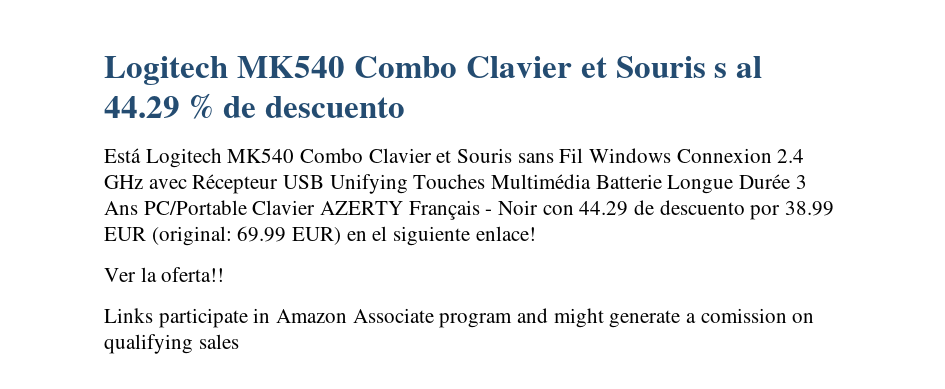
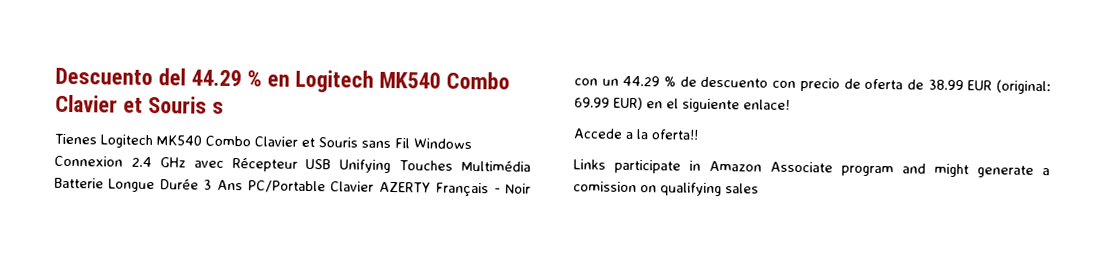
(104, 70) none -> [55,67,290,87] Descuento del 44.29 % en
[736,56,763,78] [104,93,405,119] [104,148,141,163] al 44.29 % de descuento // Está -> [54,133,97,145] // Tienes
[579,200,781,220] 44.29 de descuento por -> [601,75,924,92] un 44.29 % de descuento con precio de oferta de
[104,268,136,282] Ver -> [573,128,634,139] Accede a

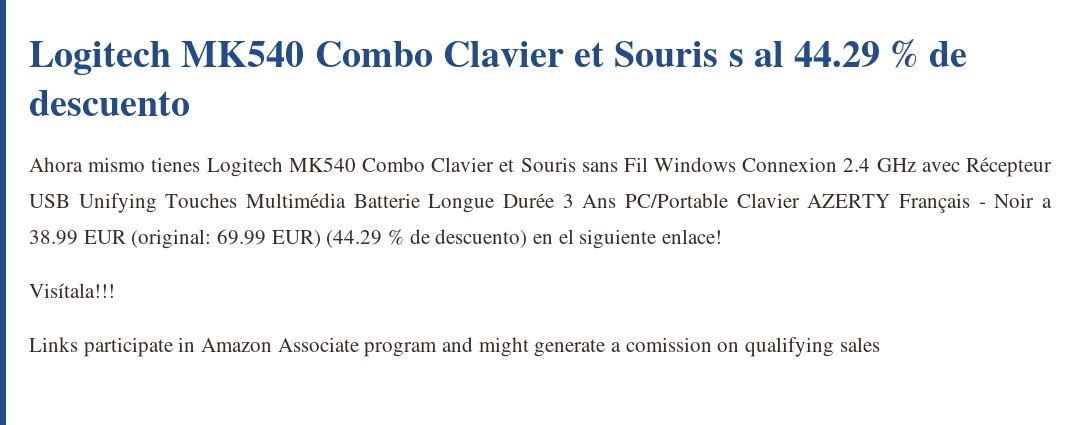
[55,67,290,87] Descuento del 44.29 % en -> (29, 58) none
[54,133,97,145] // Tienes -> [753,39,967,68] [29,90,190,116] [29,157,201,172] al 44.29 % de descuento // Ahora mismo tienes
[574,75,924,92] con un 44.29 % de descuento con precio de oferta de -> [1041,198,1052,208] a
(643, 103) none -> [326,229,528,248] (44.29 % de descuento)
[573,128,699,140] Accede a la oferta!! -> [29,283,115,298] Visítala!!!

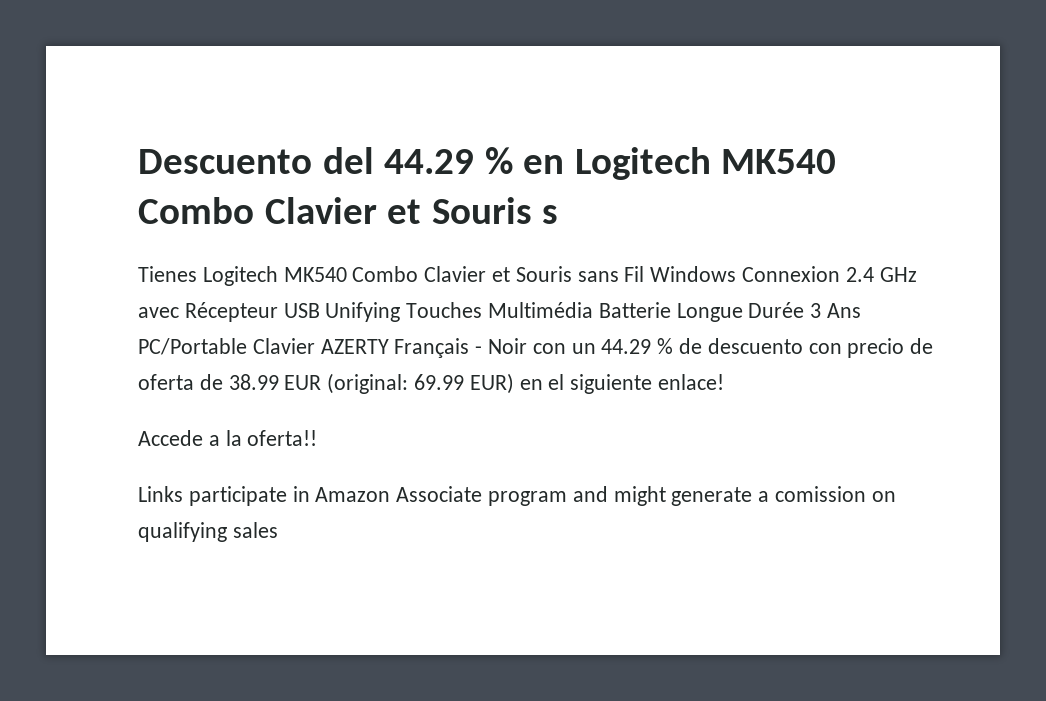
(29, 58) none -> [138,147,565,174] Descuento del 44.29 % en
[753,39,967,68] [29,90,190,116] [29,157,201,172] al 44.29 % de descuento // Ahora mismo tienes -> [138,266,197,282] // Tienes
[1041,198,1052,208] a -> [532,338,934,358] [138,374,223,390] con un 44.29 % de descuento con precio de oferta de
[326,229,528,248] (44.29 % de descuento) -> (514, 383) none
[29,283,115,298] Visítala!!! -> [138,430,318,446] Accede a la oferta!!

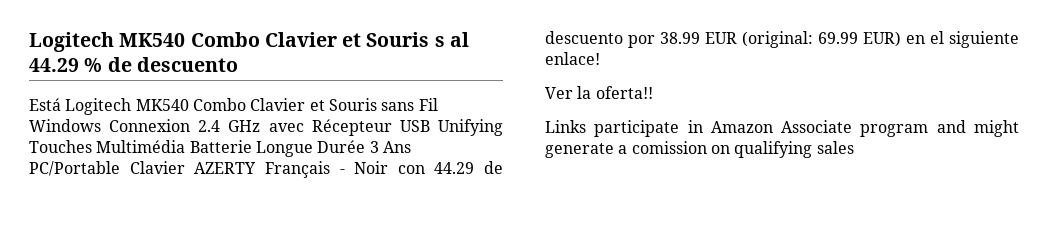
[138,147,565,174] Descuento del 44.29 % en -> (29, 42) none
[138,266,197,282] // Tienes -> [449,32,469,47] [29,57,238,72] [29,98,61,111] al 44.29 % de descuento // Está
[571,338,934,358] [138,374,223,390] un 44.29 % de descuento con precio de oferta de -> [434,161,503,174] [545,31,655,48] 44.29 de descuento por
[138,430,220,446] Accede a -> [545,87,573,99] Ver

